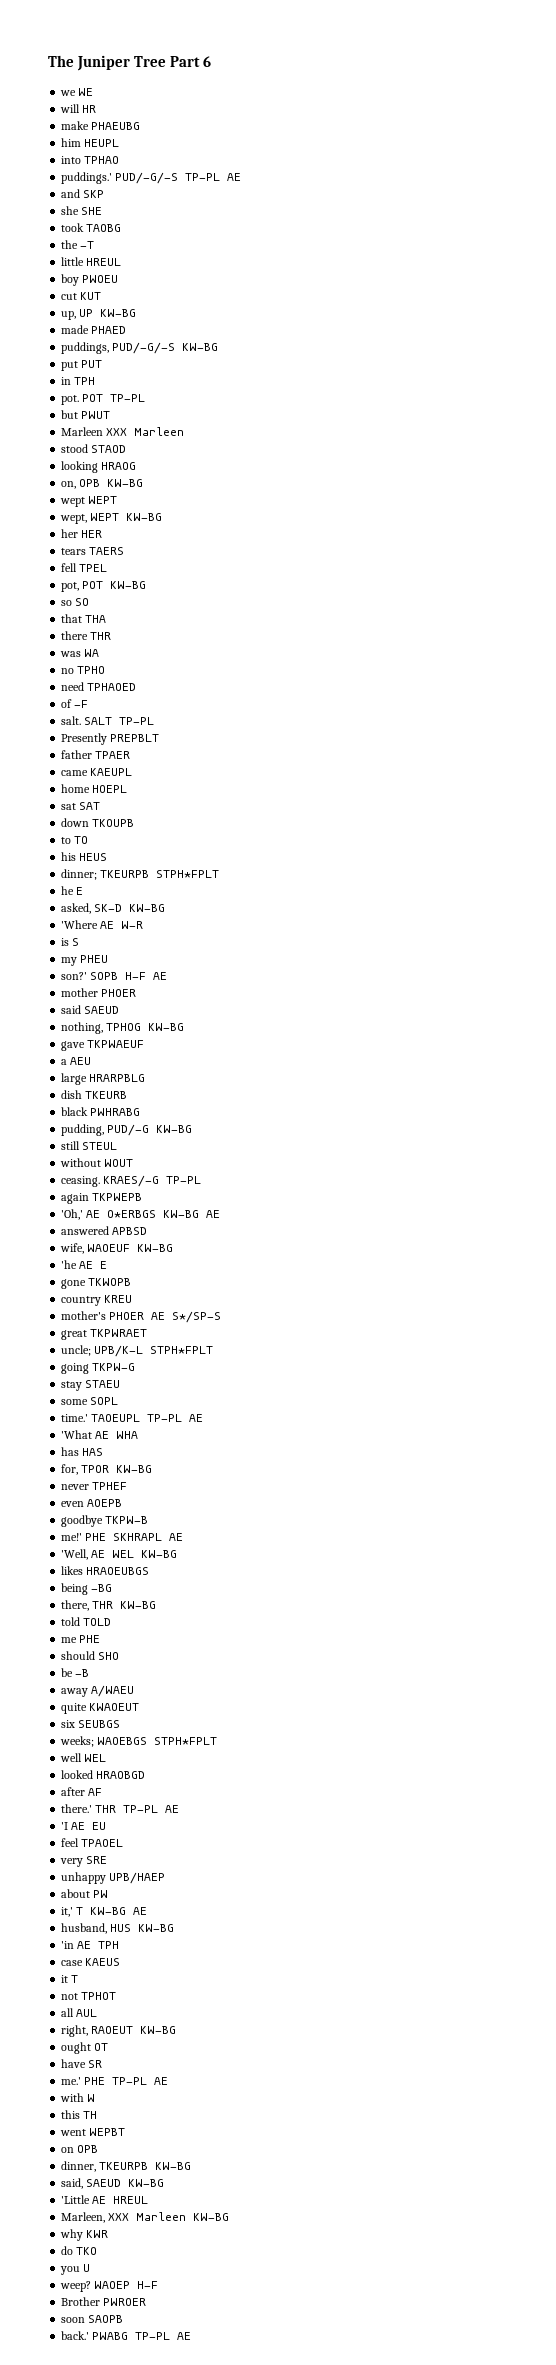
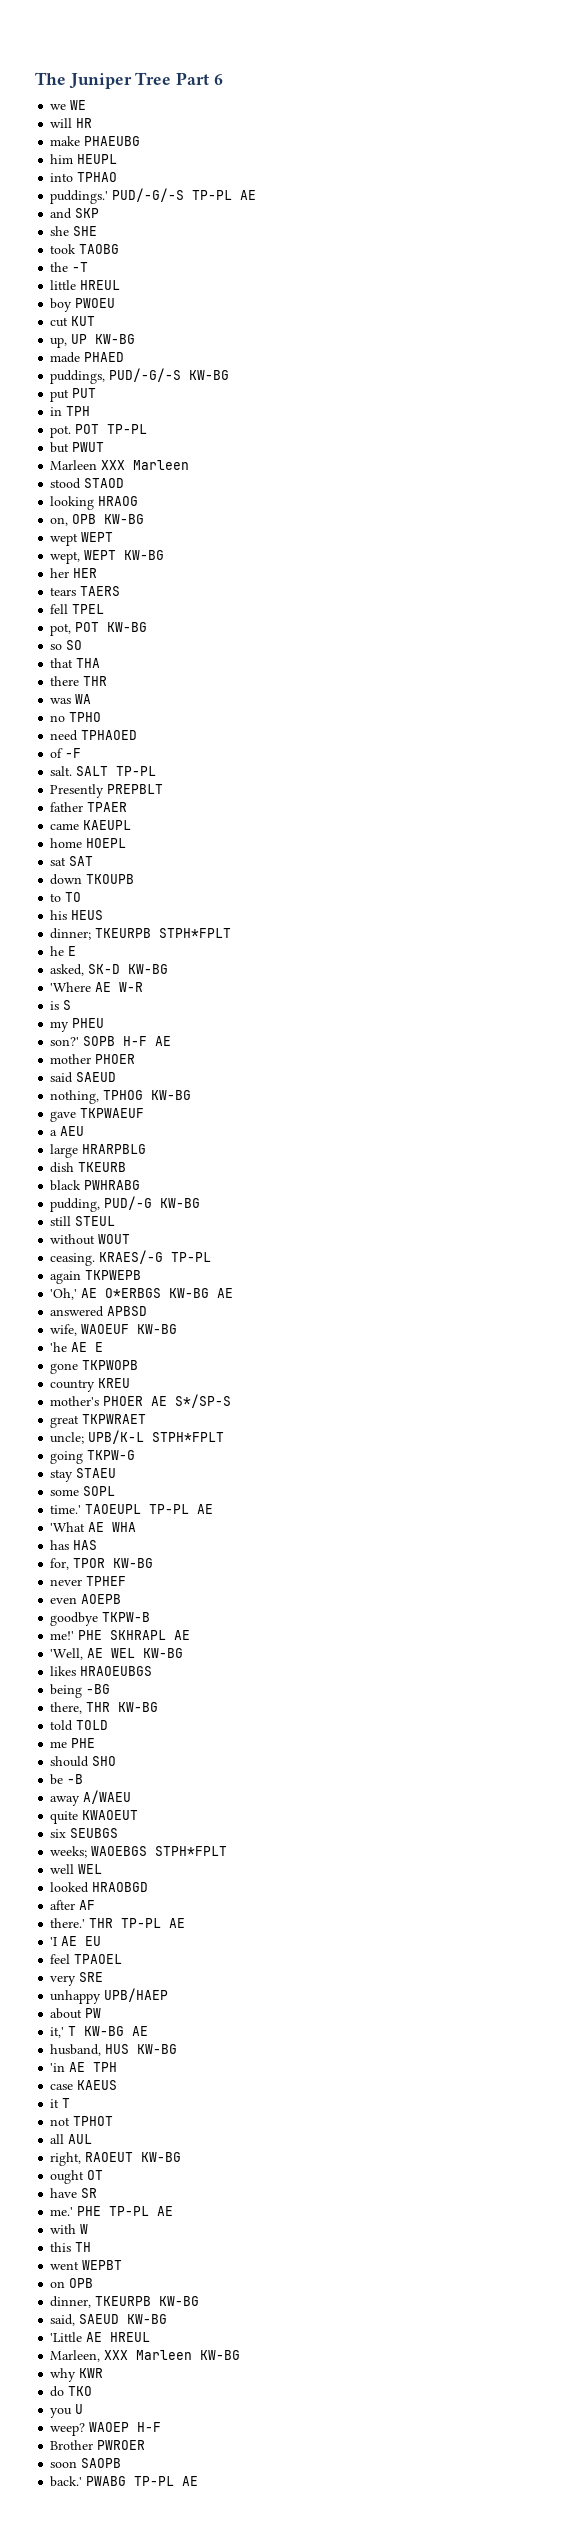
[88,1278,132,1286] TKWOPB -> [82,1360,139,1370] TKPWOPB

